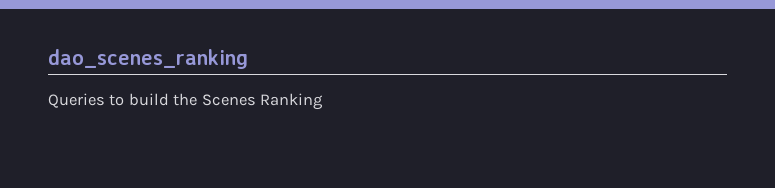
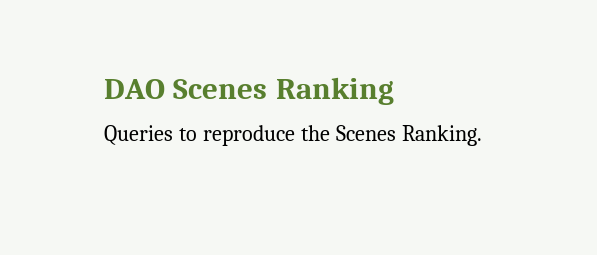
[48,49,248,69] dao_scenes_ranking -> [104,77,394,105] DAO Scenes Ranking
[128,93,169,106] build -> [202,125,295,146] reproduce
[260,93,324,110] Ranking -> [401,125,482,146] Ranking.

